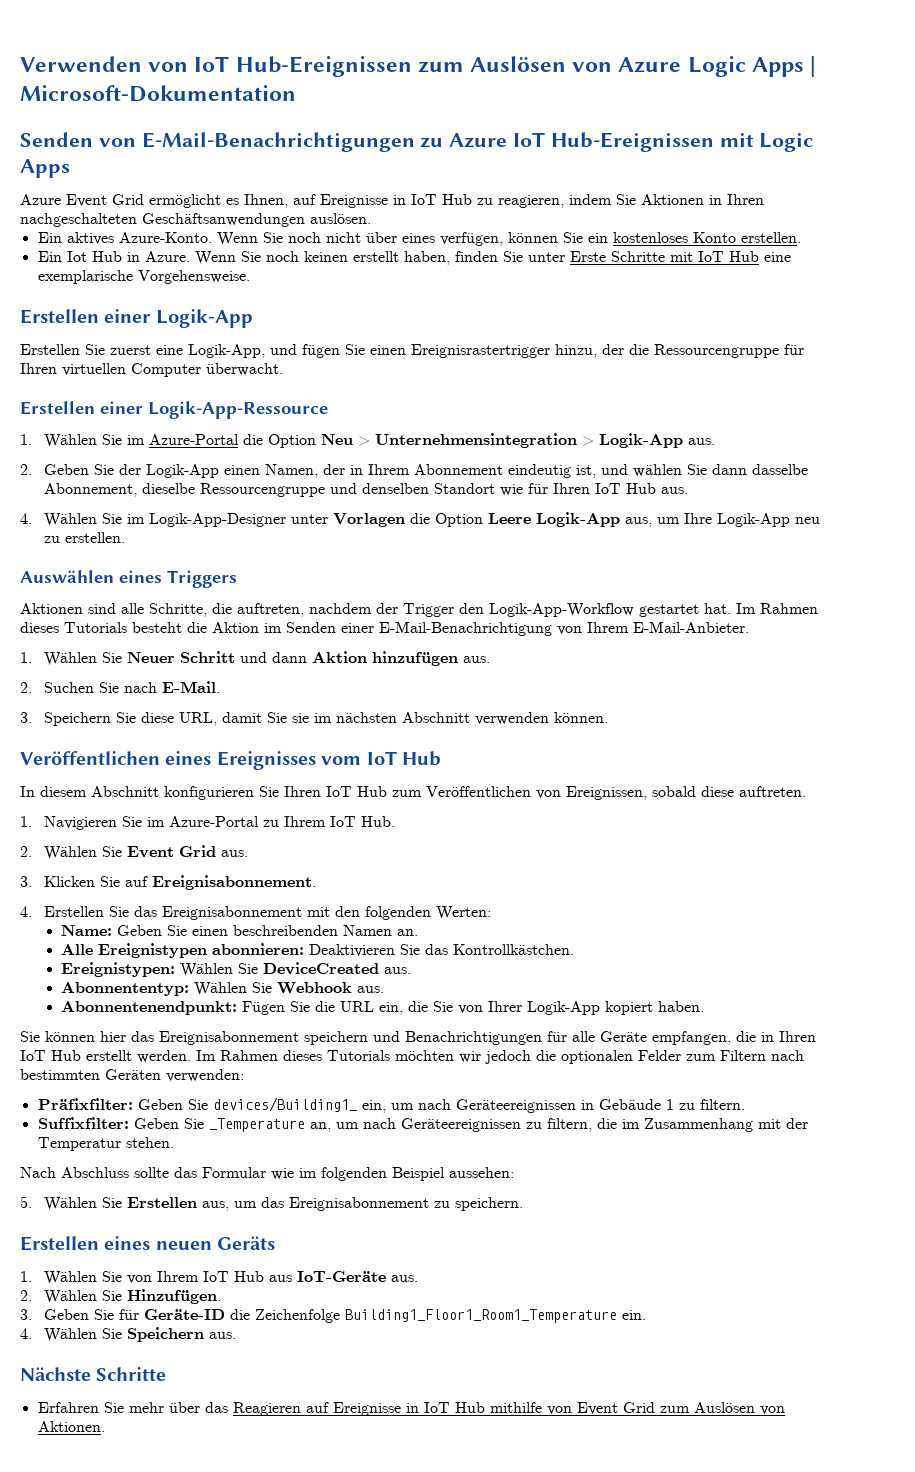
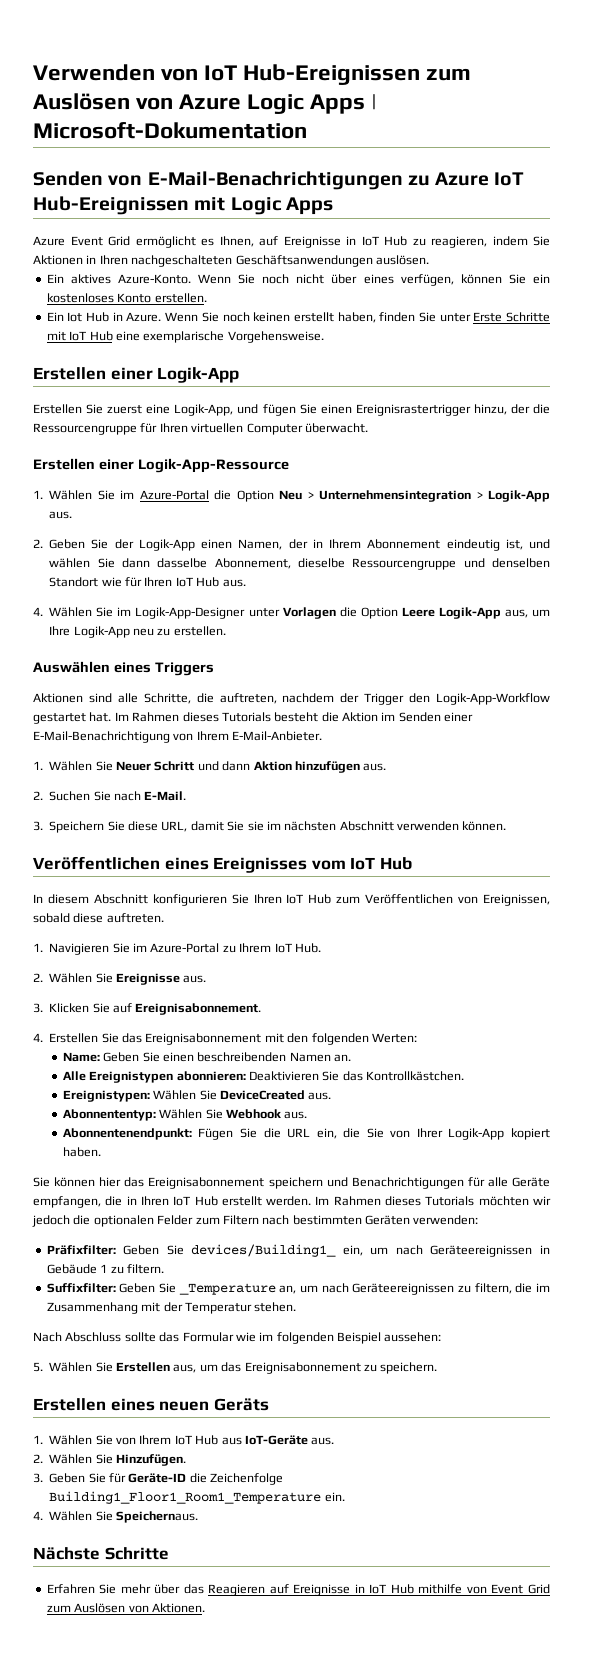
[126,845,216,858] Event Grid -> [116,973,180,985] Ereignisse
[126,1327,236,1342] Speichern aus. -> [116,1511,198,1523] Speichernaus.

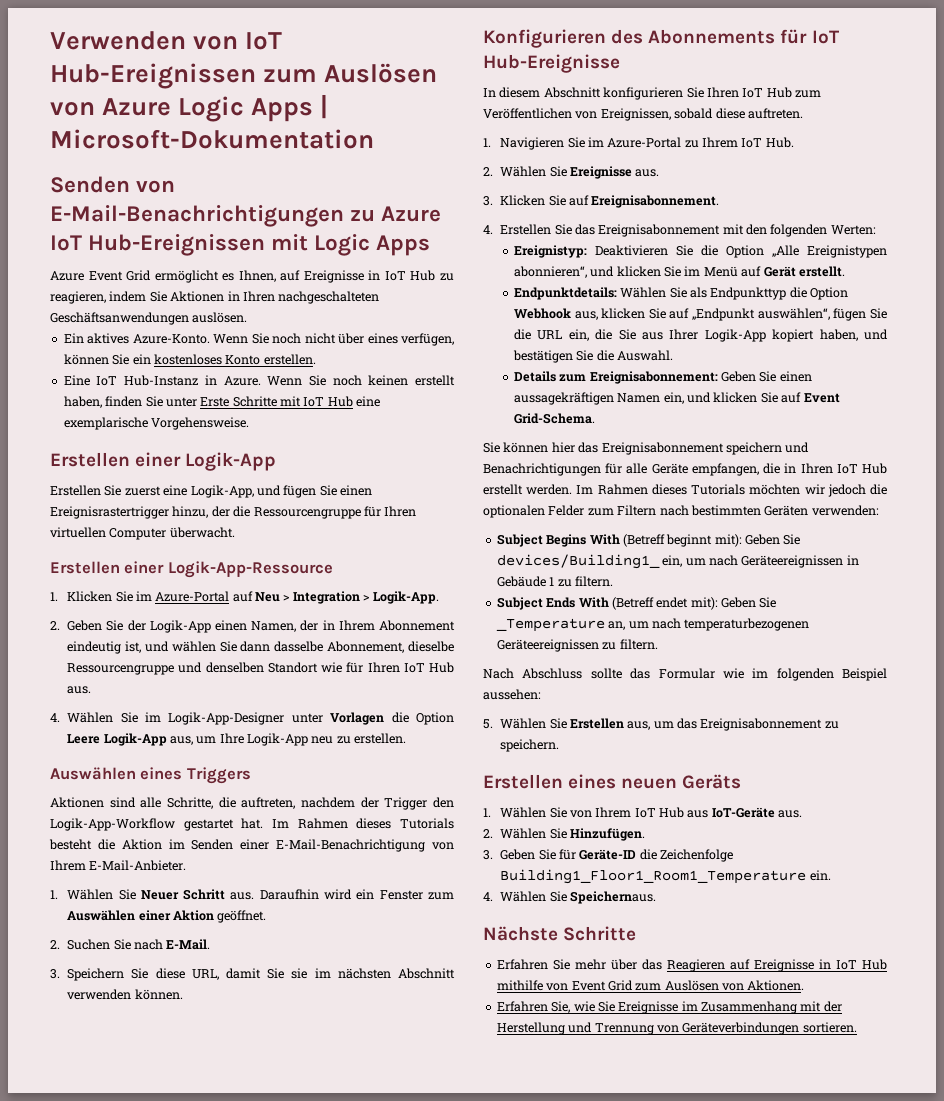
[46,312,110,322] Ein Iot Hub -> [63,375,199,386] Eine IoT Hub-Instanz
[49,490,550,502] [49,511,73,519] Wählen Sie im Azure-Portal die Option Neu > Unternehmensintegration > Logik-App aus. -> [67,591,439,604] Klicken Sie im Azure-Portal auf Neu > Integration > Logik-App.
[197,761,387,773] und dann Aktion hinzufügen aus. -> [230,889,455,900] [67,910,267,923] aus. Daraufhin wird ein Fenster zum Auswählen einer Aktion geöffnet.
[33,856,412,873] Veröffentlichen eines Ereignisses vom IoT Hub -> [483,29,839,48] [483,54,620,73] Konfigurieren des Abonnements für IoT Hub-Ereignisse
[62,1052,352,1062] [62,1071,465,1083] [62,1090,332,1102] [62,1109,308,1121] [62,1128,234,1140] Name: Geben Sie einen beschreibenden Namen an. // Alle Ereignistypen abonnieren: Deaktivieren Sie das Kontrollkästchen. // Ereignistypen: Wählen Sie DeviceCreated aus. // Abonnententyp: Wählen Sie Webhook aus. // Abonnentenendpunkt: Fügen -> [513,245,887,258] [513,266,845,278] [513,287,849,300] [513,308,867,321] Ereignistyp: Deaktivieren Sie die Option „Alle Ereignistypen abonnieren“, und klicken Sie im Menü auf Gerät erstellt. // Endpunktdetails: Wählen Sie als Endpunkttyp die Option Webhook aus, klicken Sie auf „Endpunkt auswählen“, fügen
[390,1130,411,1138] von -> [641,332,663,340] aus
[62,1147,101,1157] haben. -> [819,329,889,341] [512,350,674,363] [513,371,812,384] [513,392,840,405] [513,413,595,424] haben, und bestätigen Sie die Auswahl. // Details zum Ereignisabonnement: Geben Sie einen aussagekräftigen Namen ein, und klicken Sie auf Event Grid-Schema.
[46,1245,116,1255] Präfixfilter: -> [496,534,742,547] Subject Begins With (Betreff beginnt mit):
[46,1283,116,1293] Suffixfilter: -> [496,597,718,610] Subject Ends With (Betreff endet mit):
(349, 1288) none -> [684,618,810,631] temperaturbezogenen
[474,1283,551,1294] [46,1302,297,1314] filtern, die im Zusammenhang mit der Temperatur stehen. -> [619,639,658,650] filtern.
(205, 1608) none -> [496,1001,842,1014] [496,1022,857,1035] // Erfahren Sie, wie Sie Ereignisse im Zusammenhang mit der Herstellung und Trennung von Geräteverbindungen sortieren.

